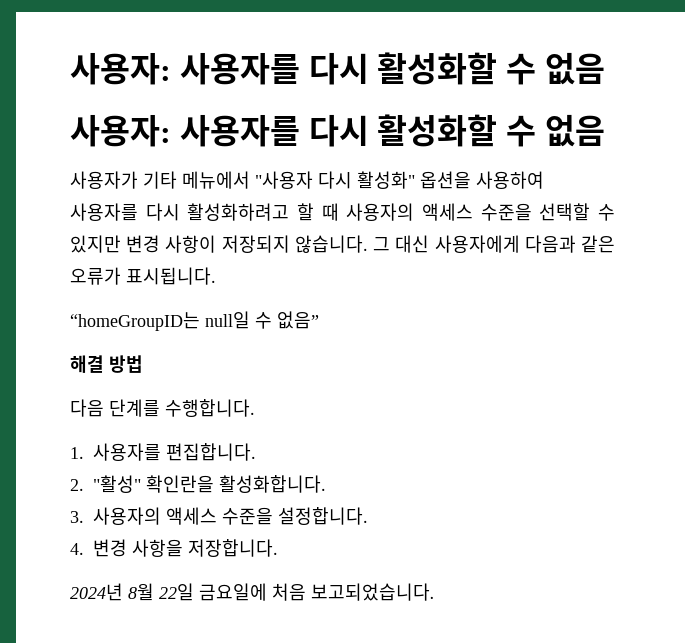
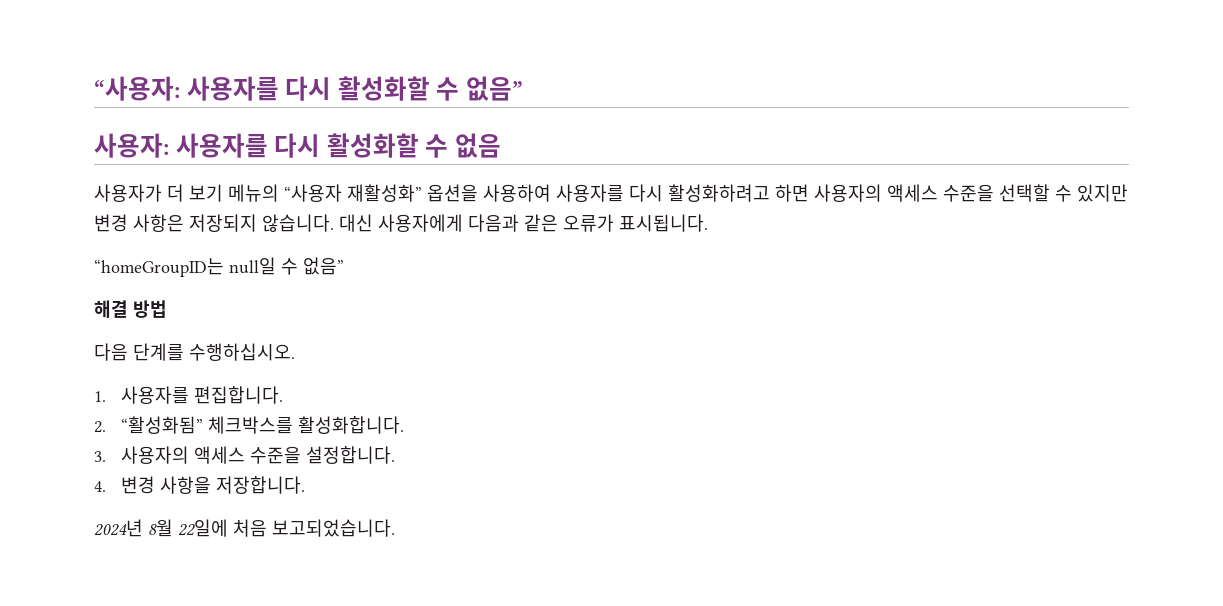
[70,52,605,85] 사용자: 사용자를 다시 활성화할 수 없음 -> [94,76,524,101] “사용자: 사용자를 다시 활성화할 수 없음”
[143,171,415,189] 기타 메뉴에서 "사용자 다시 활성화" -> [167,184,422,202] 더 보기 메뉴의 “사용자 재활성화”
[297,203,339,221] 할 때 -> [775,184,809,202] 하면
[165,235,217,253] 사항이 -> [133,214,184,232] 사항은
[373,237,391,251] 그 -> (334, 223) none
[165,399,255,417] 수행합니다. -> [189,343,295,361] 수행하십시오.
[93,475,214,493] "활성" 확인란을 -> [121,416,294,434] “활성화됨” 체크박스를
[159,583,267,601] 22일 금요일에 -> [178,519,228,537] 22일에

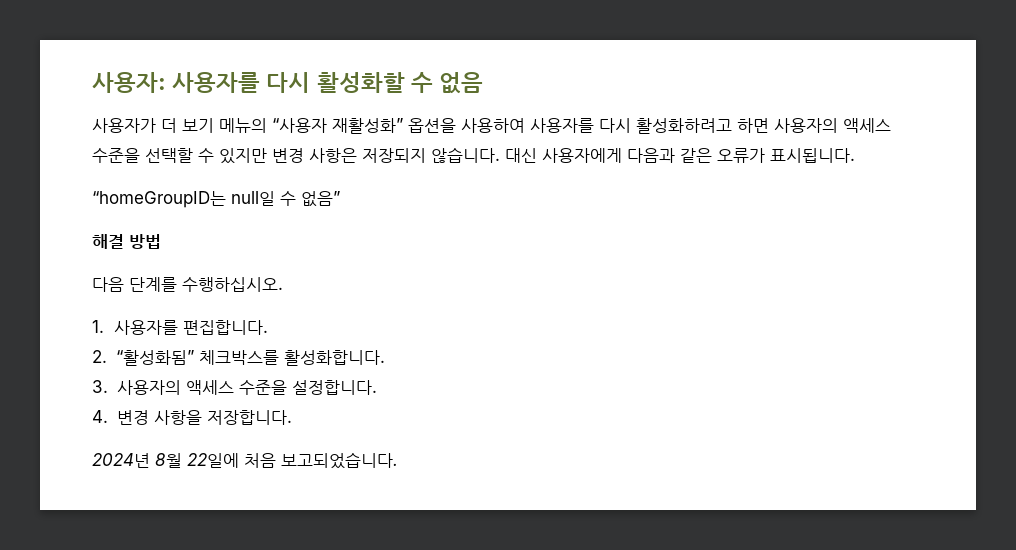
[94,76,524,101] “사용자: 사용자를 다시 활성화할 수 없음” // -> (92, 82) none

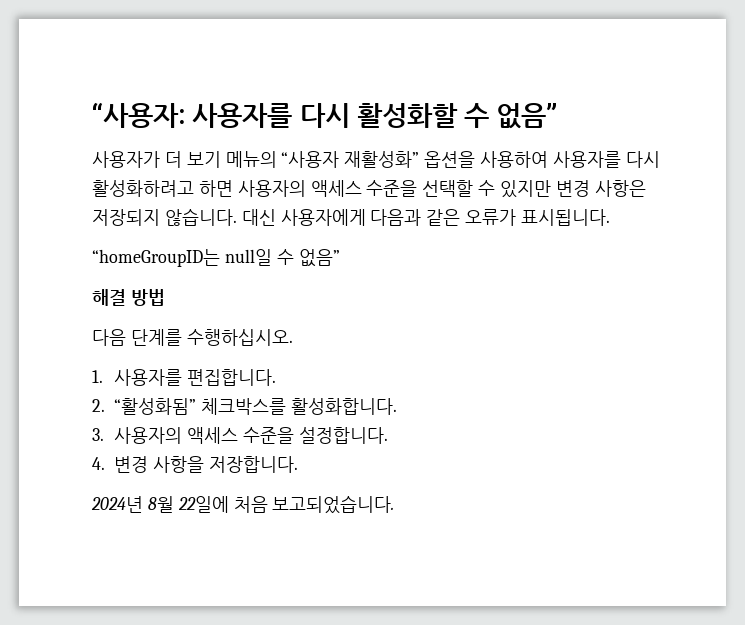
[92,72,166,93] 사용자: -> [92,102,185,128] “사용자:
[439,72,484,94] 없음 -> [496,103,558,129] 없음”

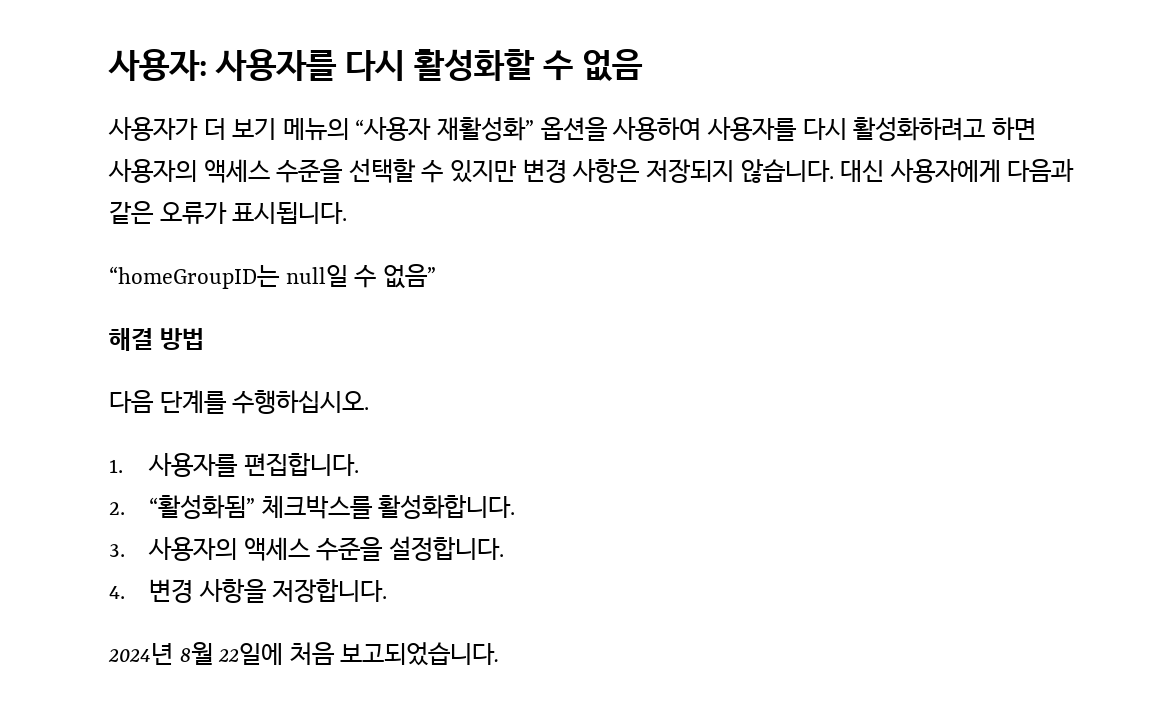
[92,102,185,128] “사용자: -> [108,49,207,81] 사용자:
[496,103,558,129] 없음” -> [582,49,644,81] 없음

